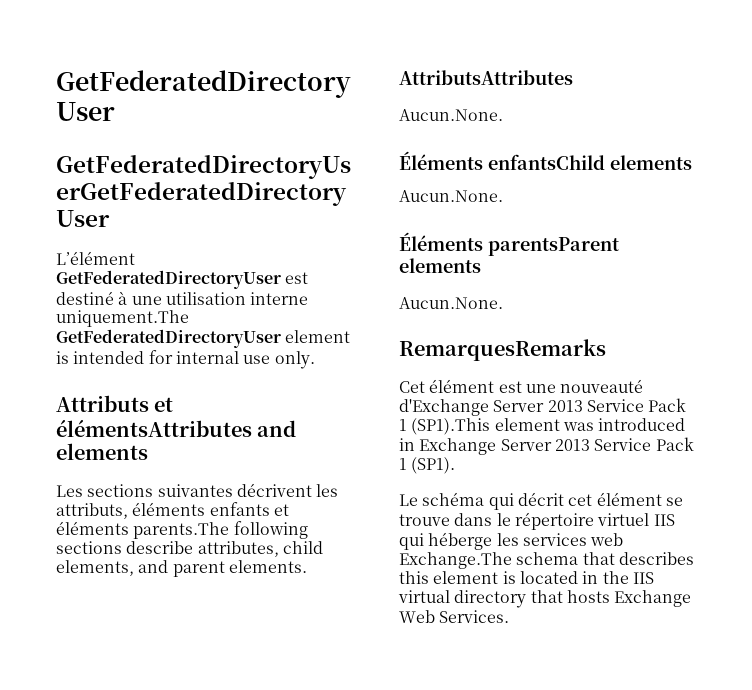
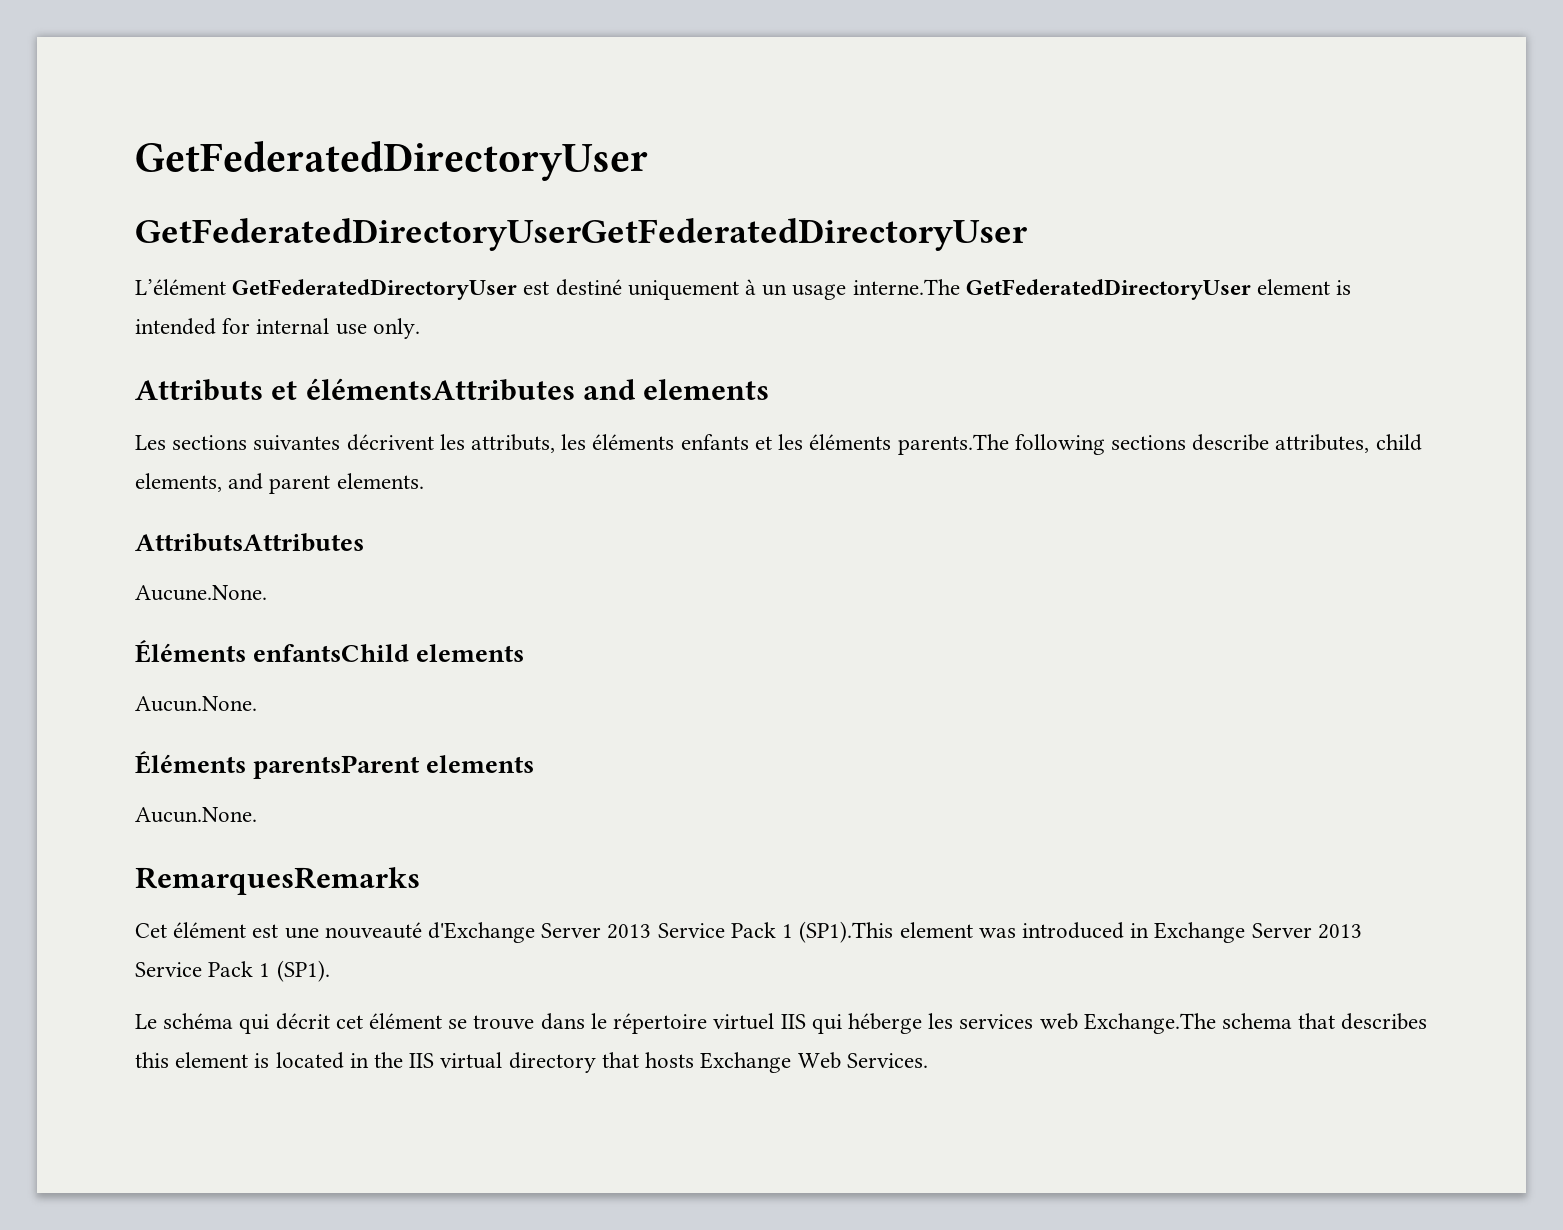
[118,291,309,305] [56,310,189,327] à une utilisation interne uniquement.The -> [627,279,960,300] uniquement à un usage interne.The
(128, 511) none -> [561,434,587,450] les
(289, 510) none -> [778,434,804,450] les
[399,109,503,121] Aucun.None. -> [135,585,267,601] Aucune.None.

